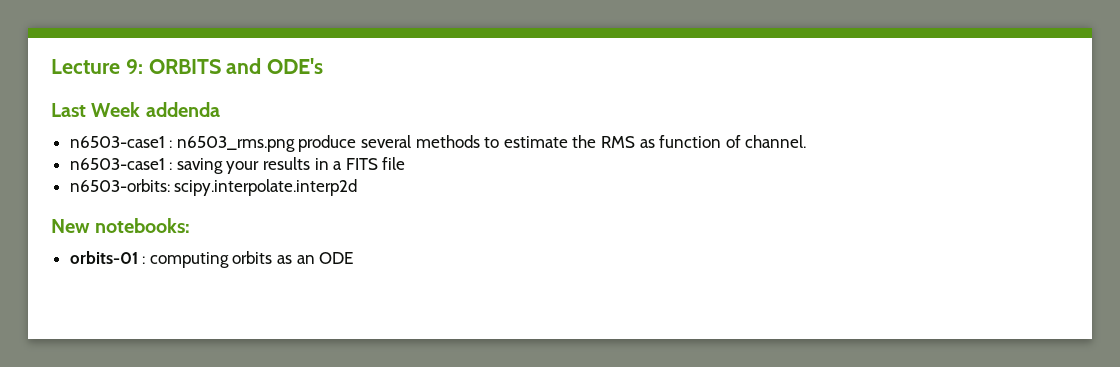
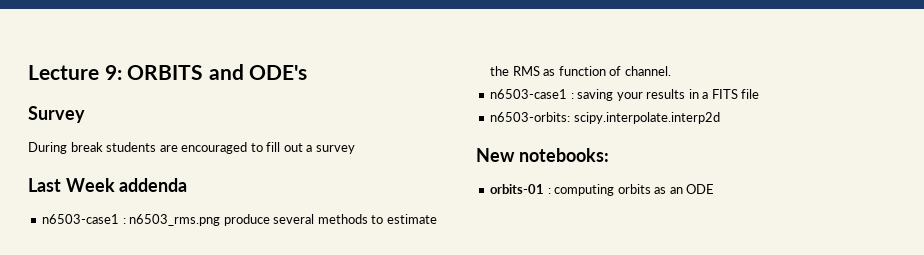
(324, 66) none -> [28,106,85,123] [28,142,355,154] // Survey // During break students are encouraged to fill out a survey

